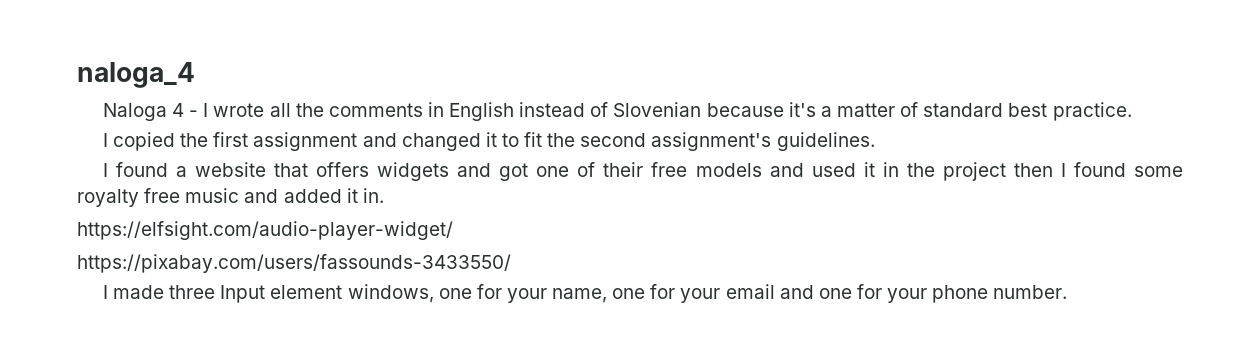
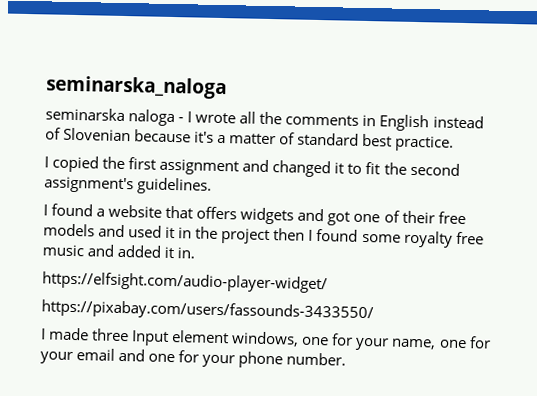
[77,62,195,88] [102,103,185,121] naloga_4 // Naloga 4 -> [46,75,227,100] [45,107,176,127] seminarska_naloga // seminarska naloga

